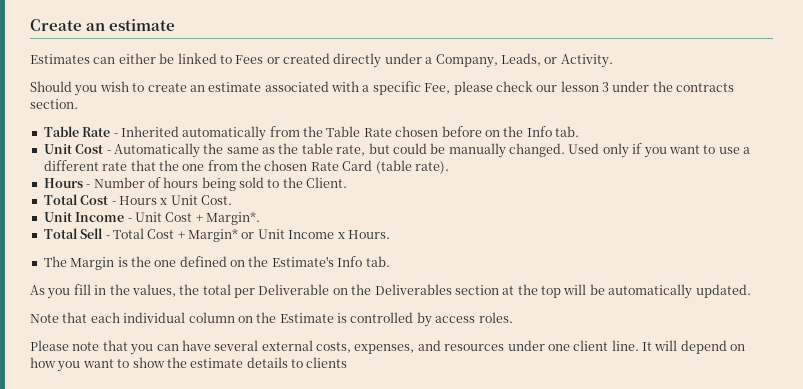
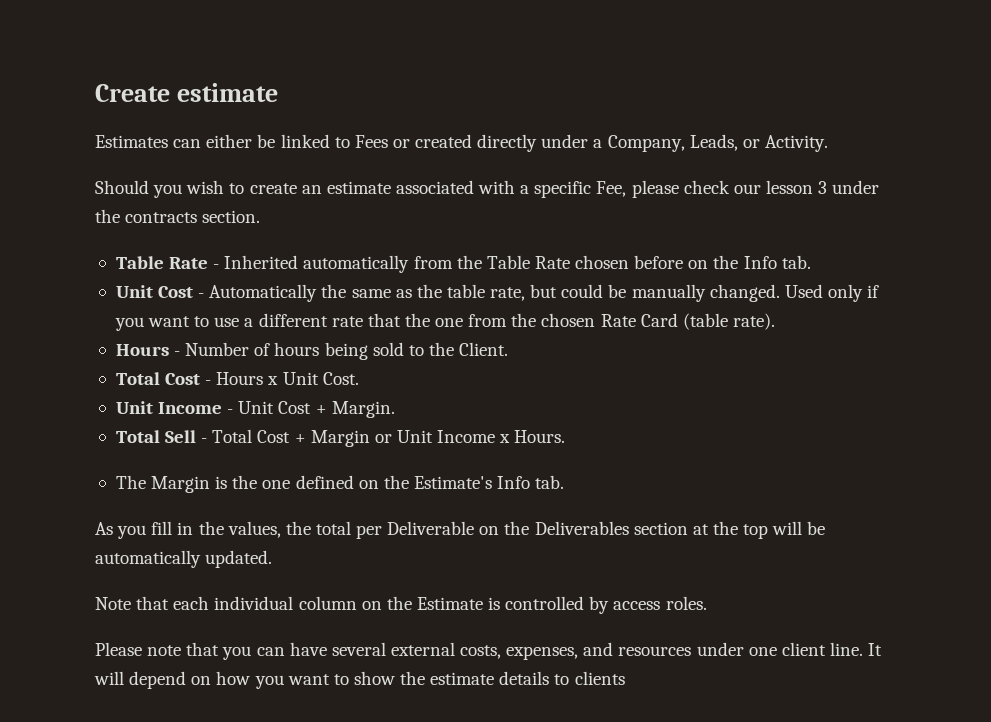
[86,23,106,31] an -> (170, 93) none
[206,211,260,225] Margin*. -> [331,401,395,418] Margin.
[188,228,238,242] Margin* -> [310,430,370,447] Margin

